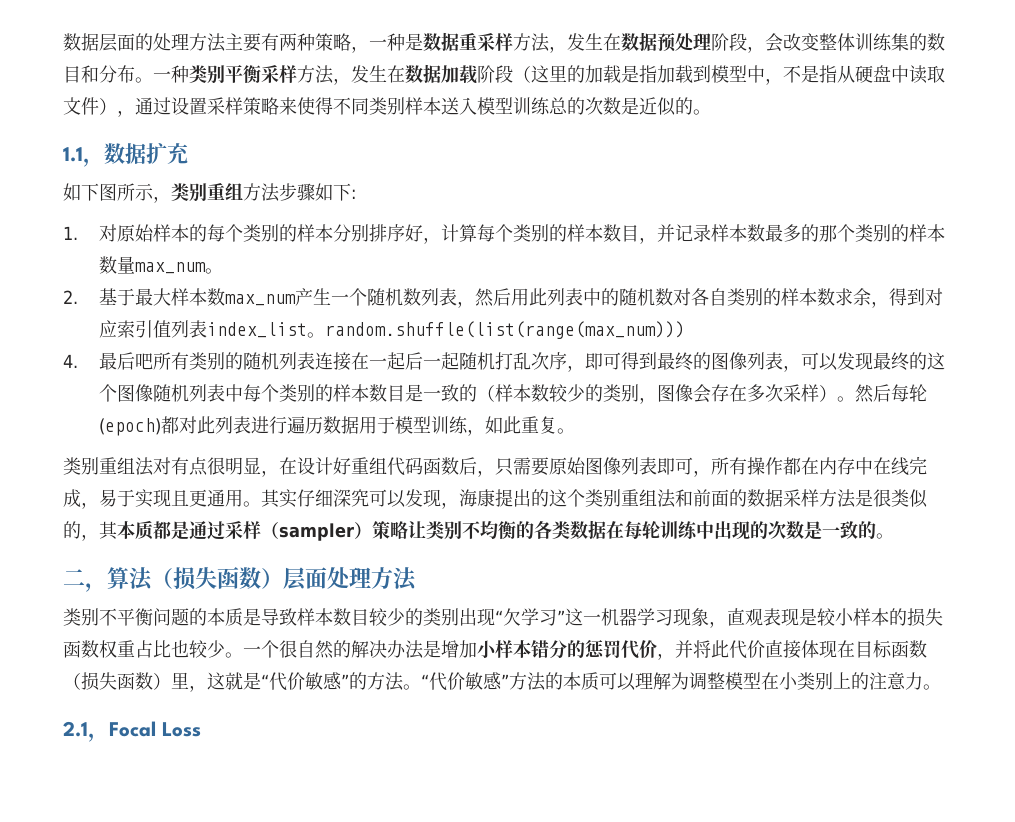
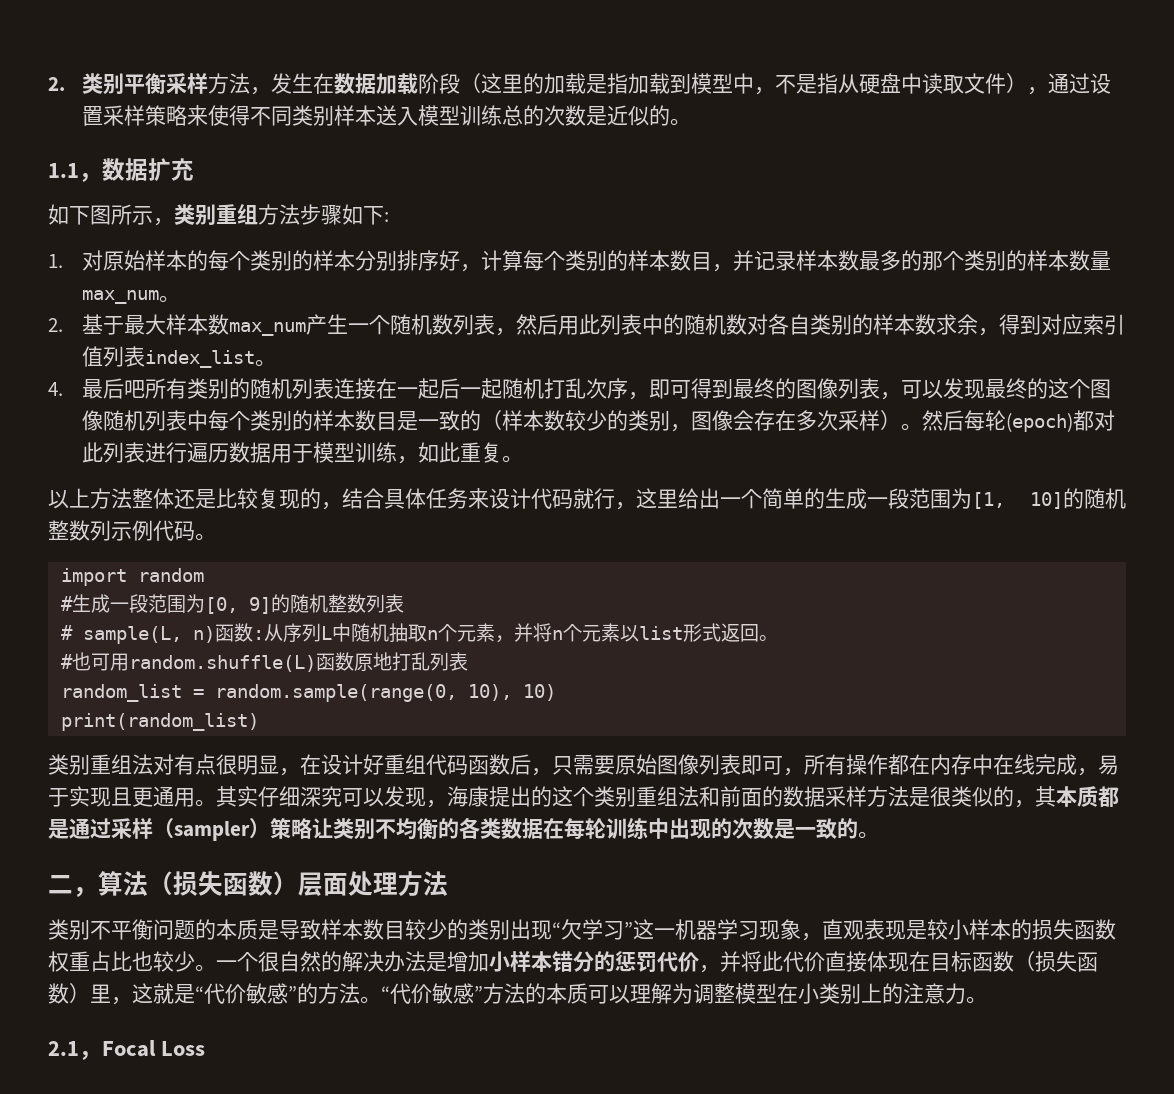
[63,32,945,53] [63,65,189,83] 数据层面的处理方法主要有两种策略，一种是数据重采样方法，发生在数据预处理阶段，会改变整体训练集的数目和分布。一种 -> [48,77,65,91] 2.
[324,321,685,339] random.shuffle(list(range(max_num))) -> (277, 363) none
(575, 431) none -> [48,488,1126,510] [48,520,216,541] [60,568,204,586] [60,594,404,614] [60,623,778,644] [60,652,468,672] [60,684,556,702] [60,713,259,731] // 以上方法整体还是比较复现的，结合具体任务来设计代码就行，这里给出一个简单的生成一段范围为[1, 10]的随机整数列示例代码。 // import random // #生成一段范围为[0, 9]的随机整数列表 // # sample(L, n)函数:从序列L中随机抽取n个元素，并将n个元素以list形式返回。 // #也可用random.shuffle(L)函数原地打乱列表 // random_list = random.sample(range(0, 10), 10) // print(random_list)

